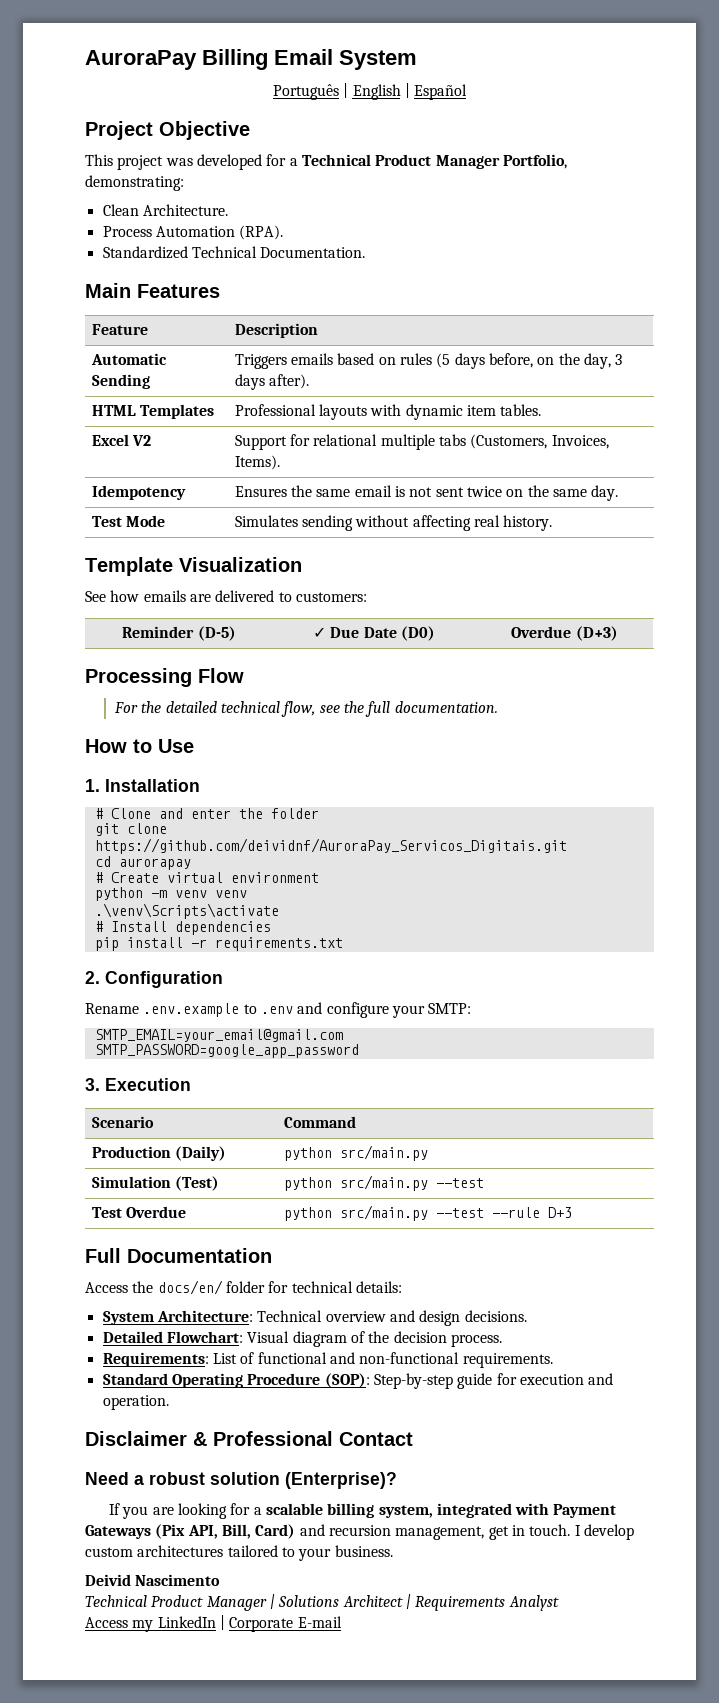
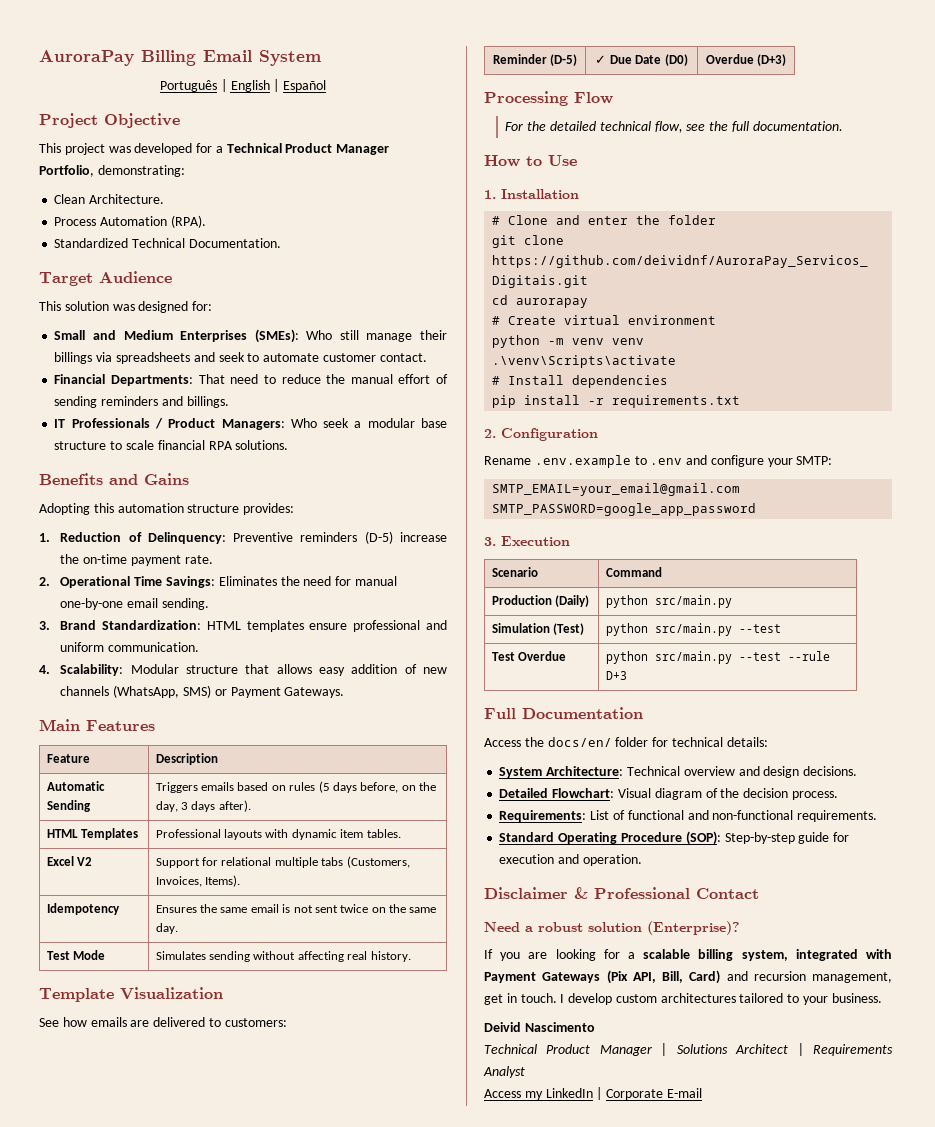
(366, 252) none -> [39,271,172,286] [39,301,213,313] [54,329,447,343] [54,352,427,364] [54,374,448,386] [54,396,229,408] [54,418,447,430] [54,440,289,450] [39,473,189,485] [39,503,295,515] [39,531,448,544] [60,554,213,566] [39,576,397,588] [60,598,209,610] [39,620,448,632] [60,642,200,652] [39,664,447,676] [60,685,345,698] // Target Audience // This solution was designed for: // Small and Medium Enterprises (SMEs): Who still manage their billings via spreadsheets and seek to automate customer contact. // Financial Departments: That need to reduce the manual effort of sending reminders and billings. // IT Professionals / Product Managers: Who seek a modular base structure to scale financial RPA solutions. // Benefits and Gains // Adopting this automation structure provides: // 1. Reduction of Delinquency: Preventive reminders (D-5) increase the on-time payment rate. // 2. Operational Time Savings: Eliminates the need for manual one-by-one email sending. // 3. Brand Standardization: HTML templates ensure professional and uniform communication. // 4. Scalability: Modular structure that allows easy addition of new channels (WhatsApp, SMS) or Payment Gateways.

